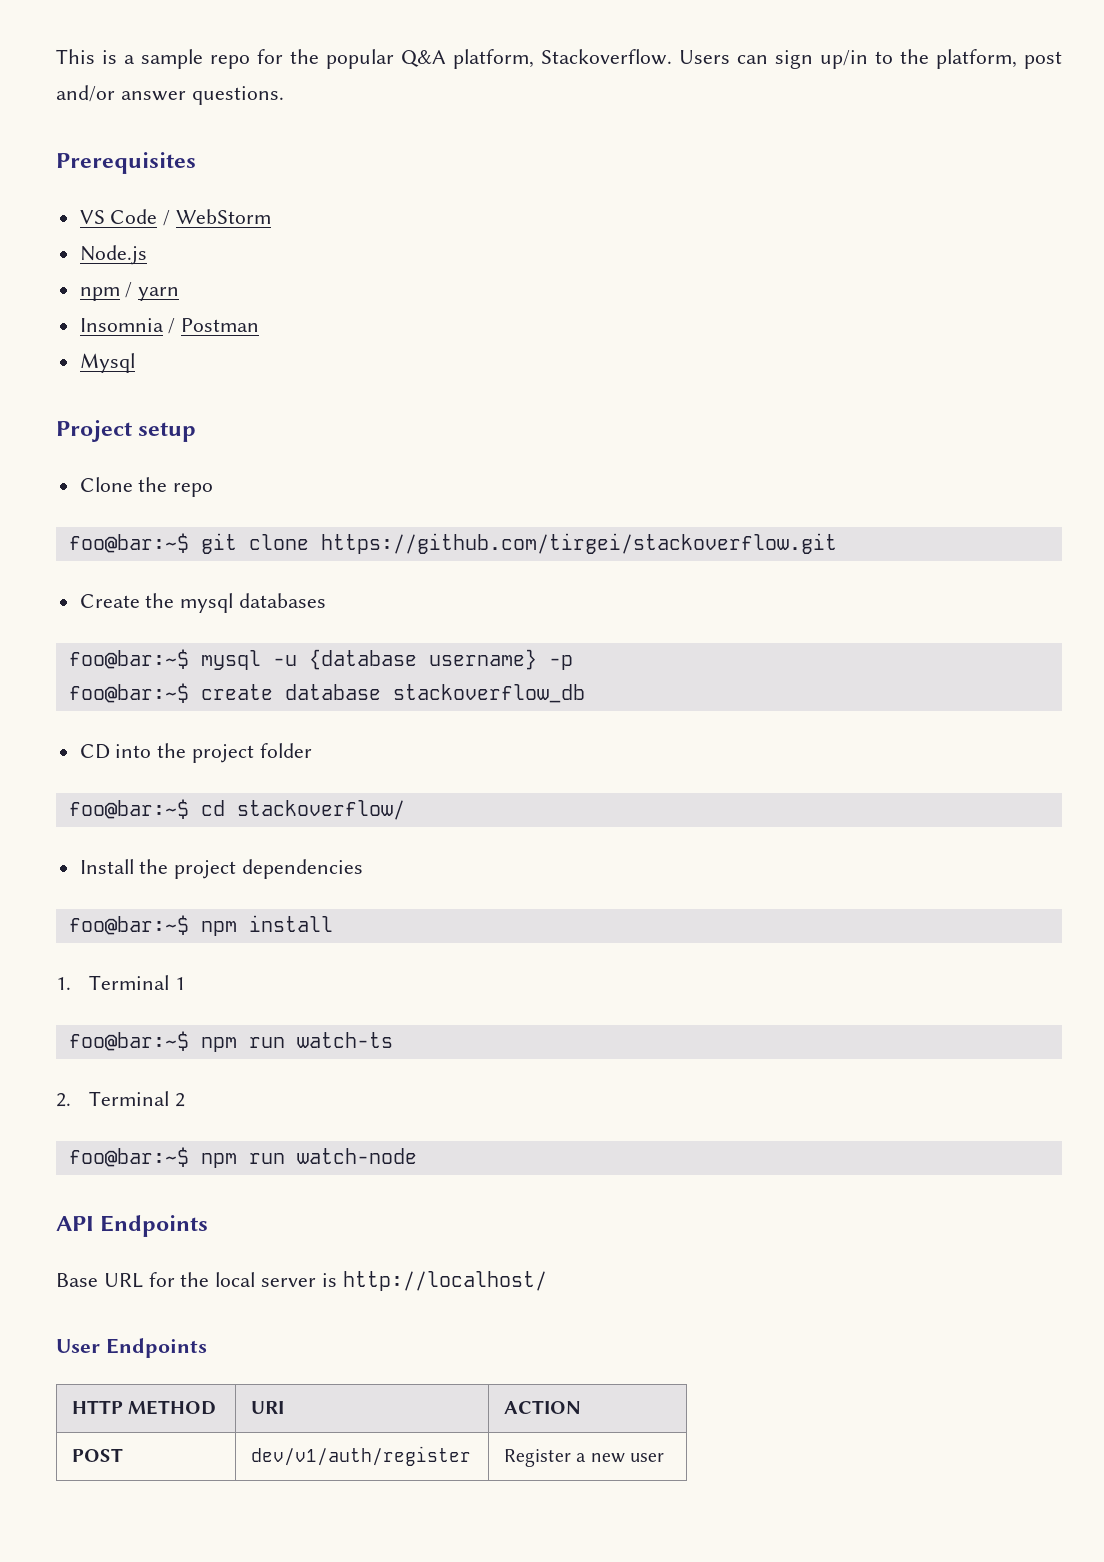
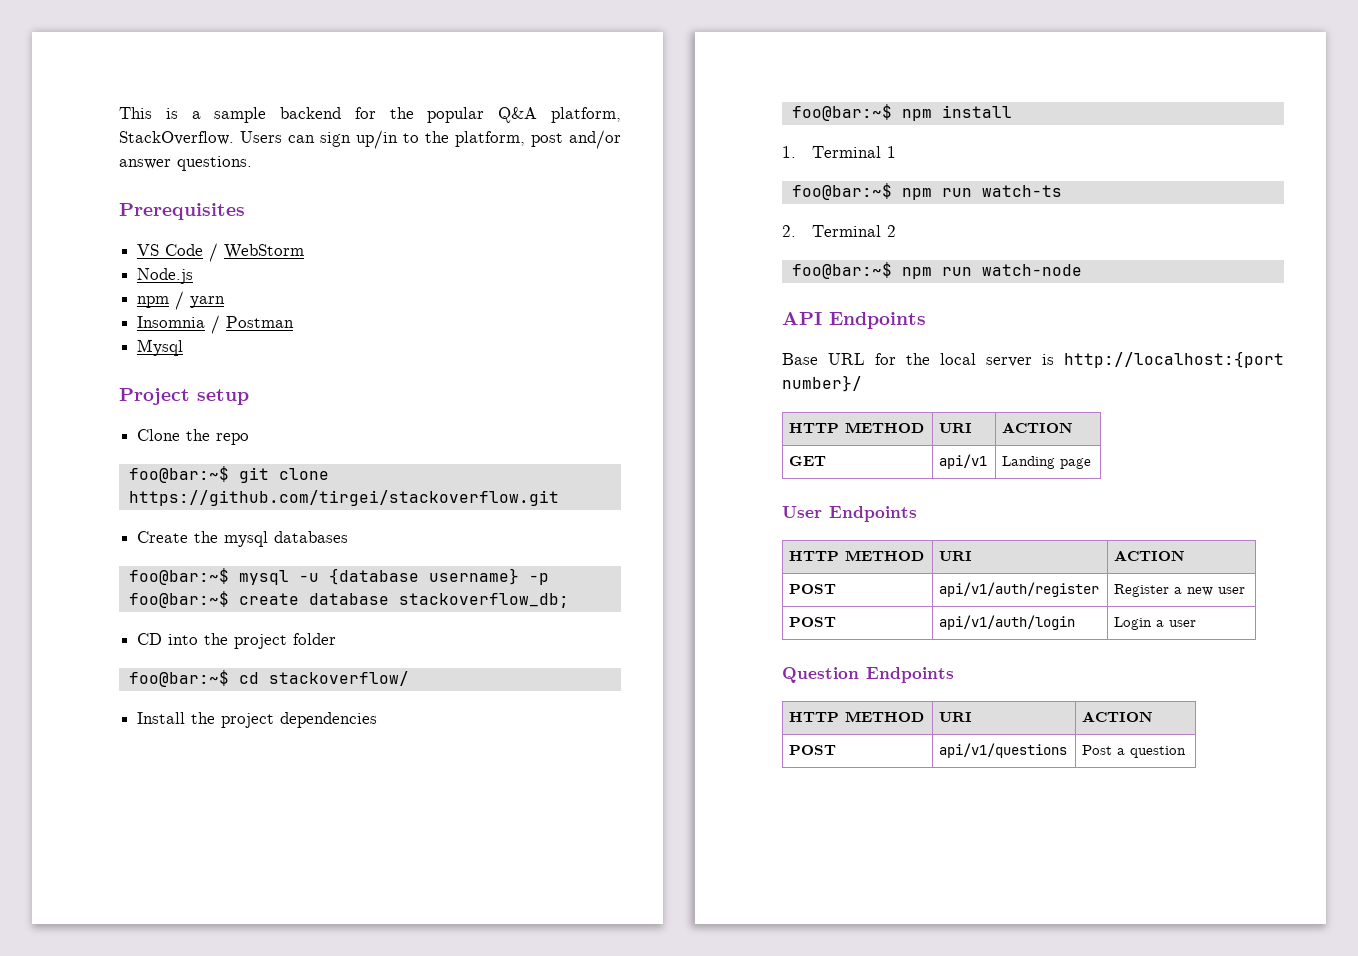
[210,55,250,69] repo -> [280,107,342,119] backend
[541,49,672,65] Stackoverflow. -> [119,131,234,145] StackOverflow.
[392,684,585,703] stackoverflow_db -> [398,593,569,608] stackoverflow_db;
[342,1271,547,1291] http://localhost/ -> [1064,351,1284,368] [782,375,862,392] [789,422,925,433] [939,423,973,433] [1002,422,1074,433] [789,456,827,466] [939,454,988,469] [1002,456,1092,469] http://localhost:{port number}/ // HTTP METHOD | URI | ACTION // GET | api/v1 | Landing page
[251,1446,472,1466] dev/v1/auth/register -> [939,582,1100,597] api/v1/auth/register
(665, 1457) none -> [789,617,837,627] [939,615,1076,630] [1114,617,1197,630] [782,667,954,683] [789,711,925,722] [939,712,973,722] [1082,711,1154,722] [789,745,837,755] [939,743,1068,758] [1082,745,1187,758] // POST | api/v1/auth/login | Login a user // Question Endpoints // HTTP METHOD | URI | ACTION // POST | api/v1/questions | Post a question

